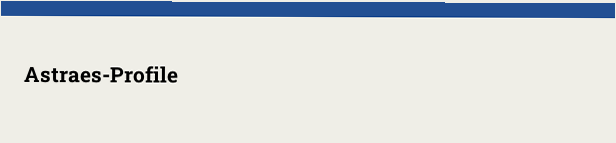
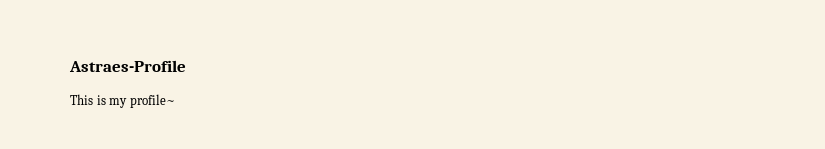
(179, 74) none -> [70,94,175,108] // This is my profile~

